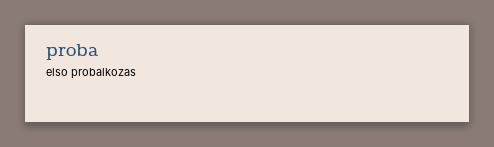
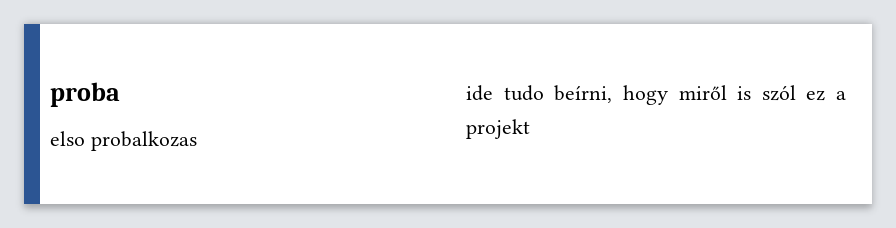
(136, 73) none -> [466,85,846,105] [466,119,530,139] // ide tudo beírni, hogy miről is szól ez a projekt

